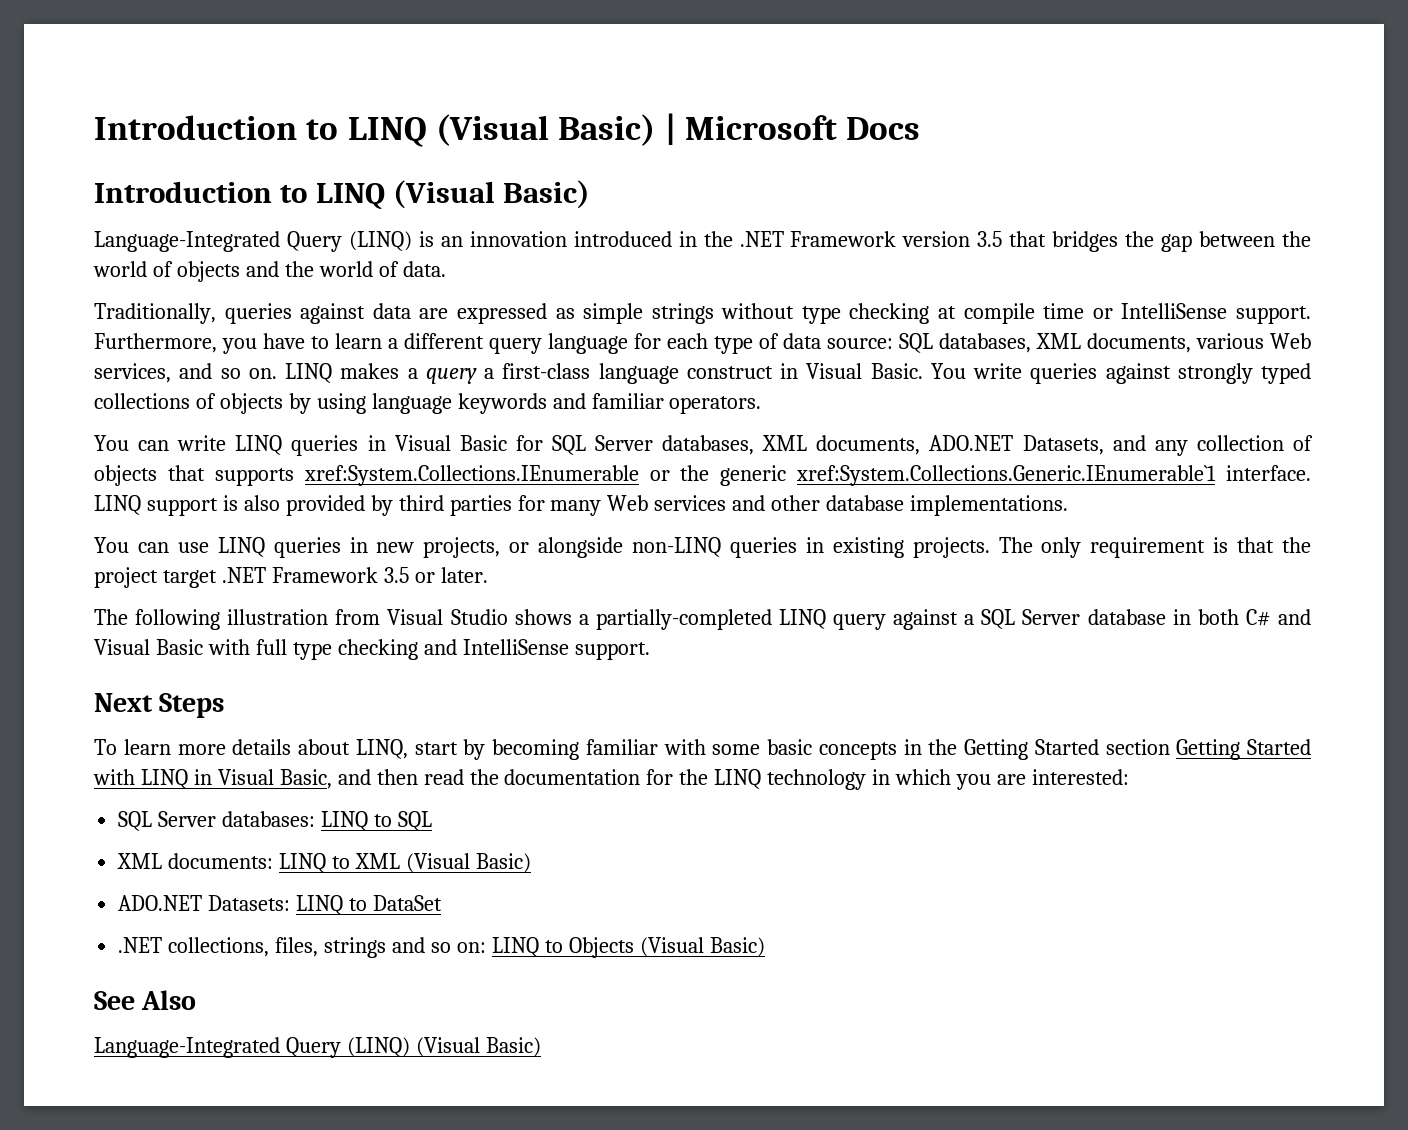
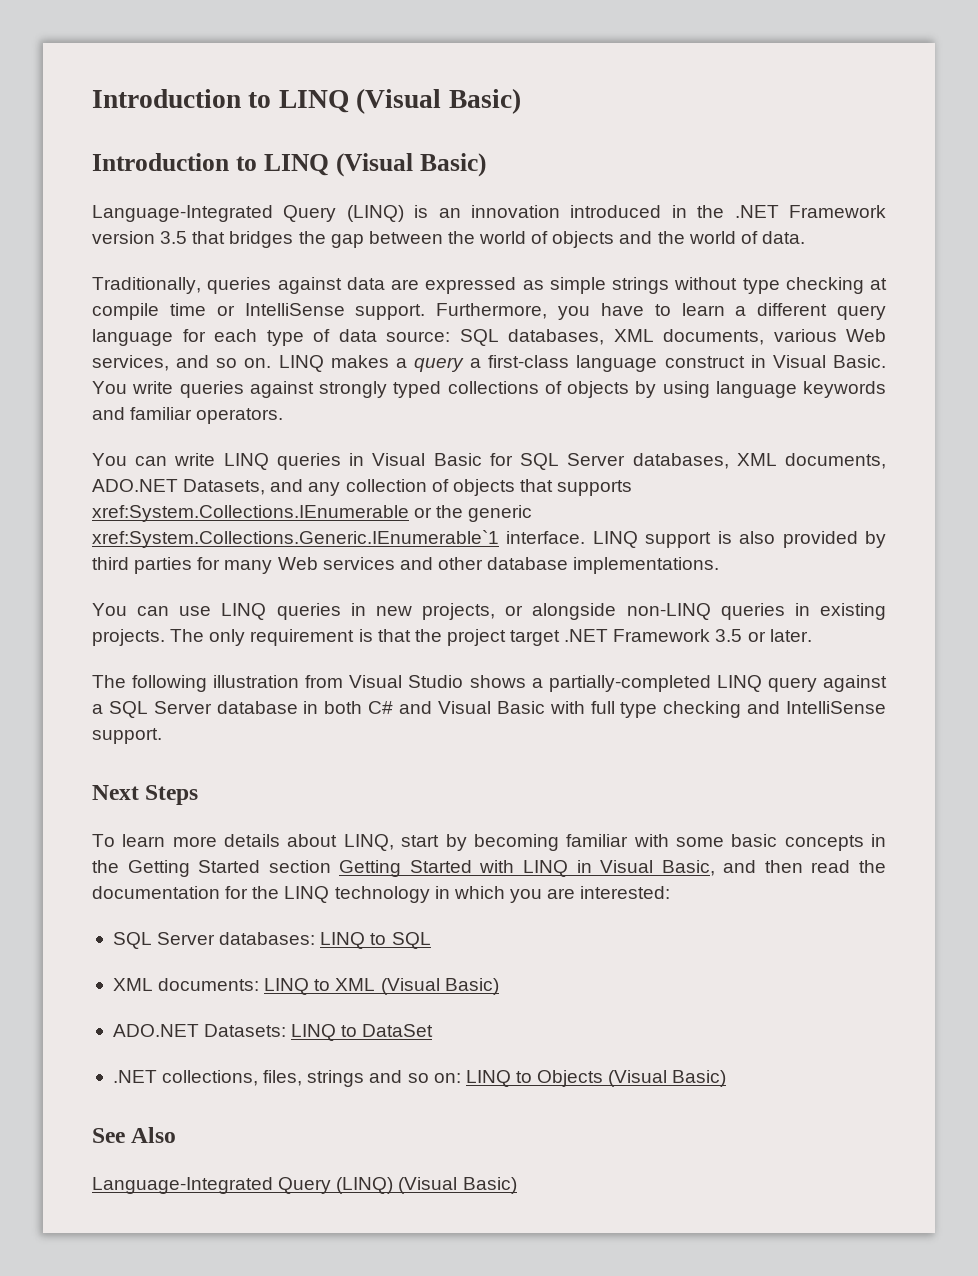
[94,113,921,147] Introduction to LINQ (Visual Basic) | Microsoft Docs -> [92,88,521,114] Introduction to LINQ (Visual Basic)

